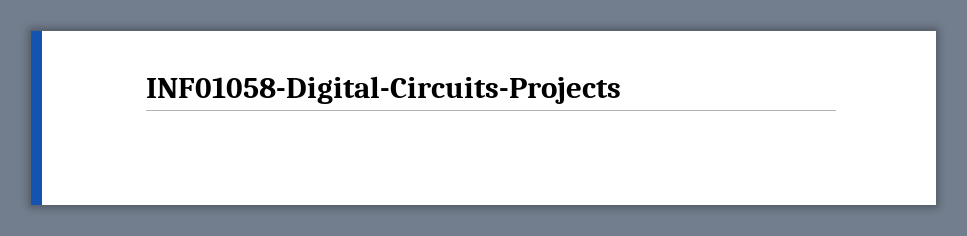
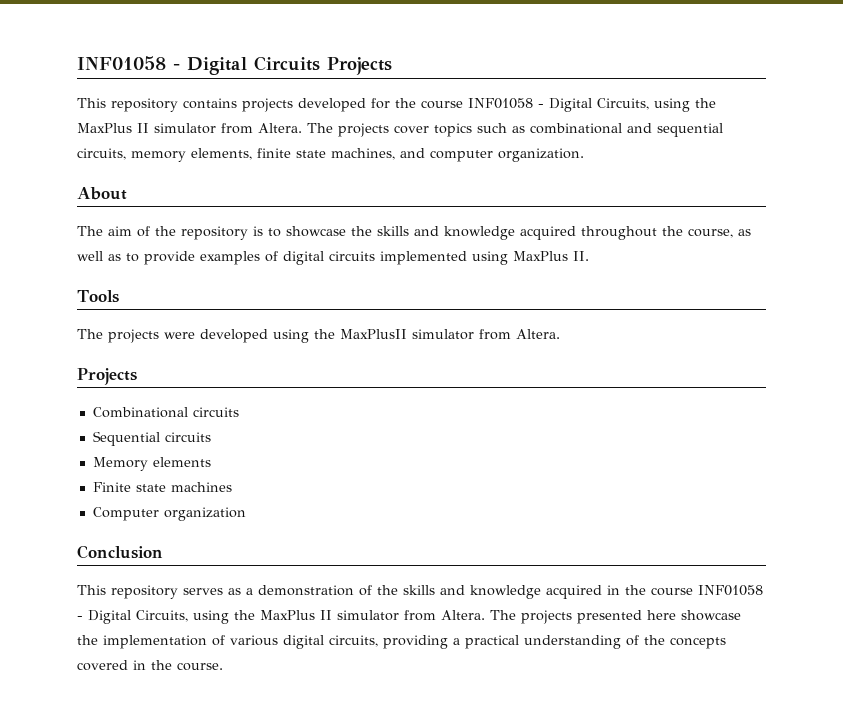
[146,76,621,104] INF01058-Digital-Circuits-Projects -> [77,56,392,75] [77,98,716,112] [77,123,723,137] [77,148,584,162] [77,187,127,200] [77,226,751,240] [77,251,589,265] [77,290,119,303] [77,329,560,343] [77,368,137,385] [92,407,239,418] [92,431,211,446] [92,457,211,471] [92,482,232,492] [92,507,246,521] [77,545,163,559] [77,585,763,599] [77,610,741,624] [77,635,726,649] [77,660,223,671] INF01058 - Digital Circuits Projects // This repository contains projects developed for the course INF01058 - Digital Circuits, using the MaxPlus II simulator from Altera. The projects cover topics such as combinational and sequential circuits, memory elements, finite state machines, and computer organization. // About // The aim of the repository is to showcase the skills and knowledge acquired throughout the course, as well as to provide examples of digital circuits implemented using MaxPlus II. // Tools // The projects were developed using the MaxPlusII simulator from Altera. // Projects // Combinational circuits // Sequential circuits // Memory elements // Finite state machines // Computer organization // Conclusion // This repository serves as a demonstration of the skills and knowledge acquired in the course INF01058 - Digital Circuits, using the MaxPlus II simulator from Altera. The projects presented here showcase the implementation of various digital circuits, providing a practical understanding of the concepts covered in the course.

